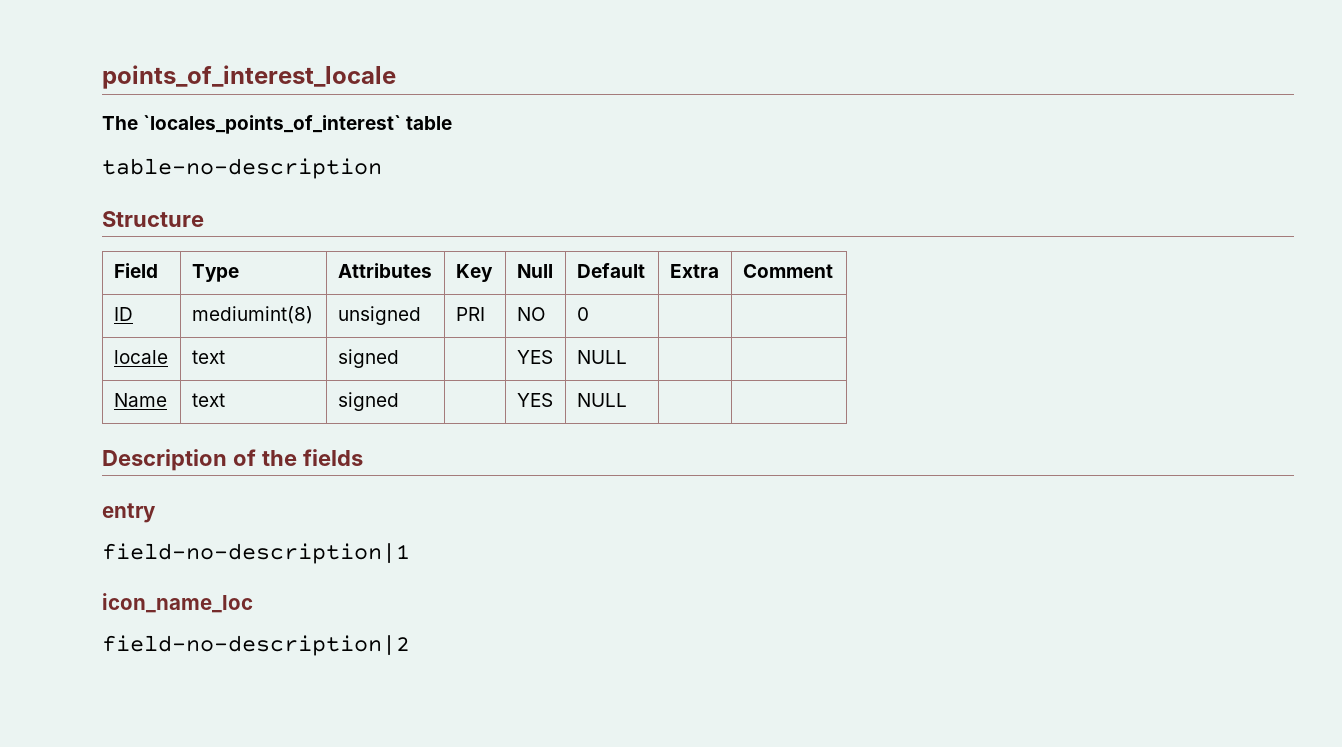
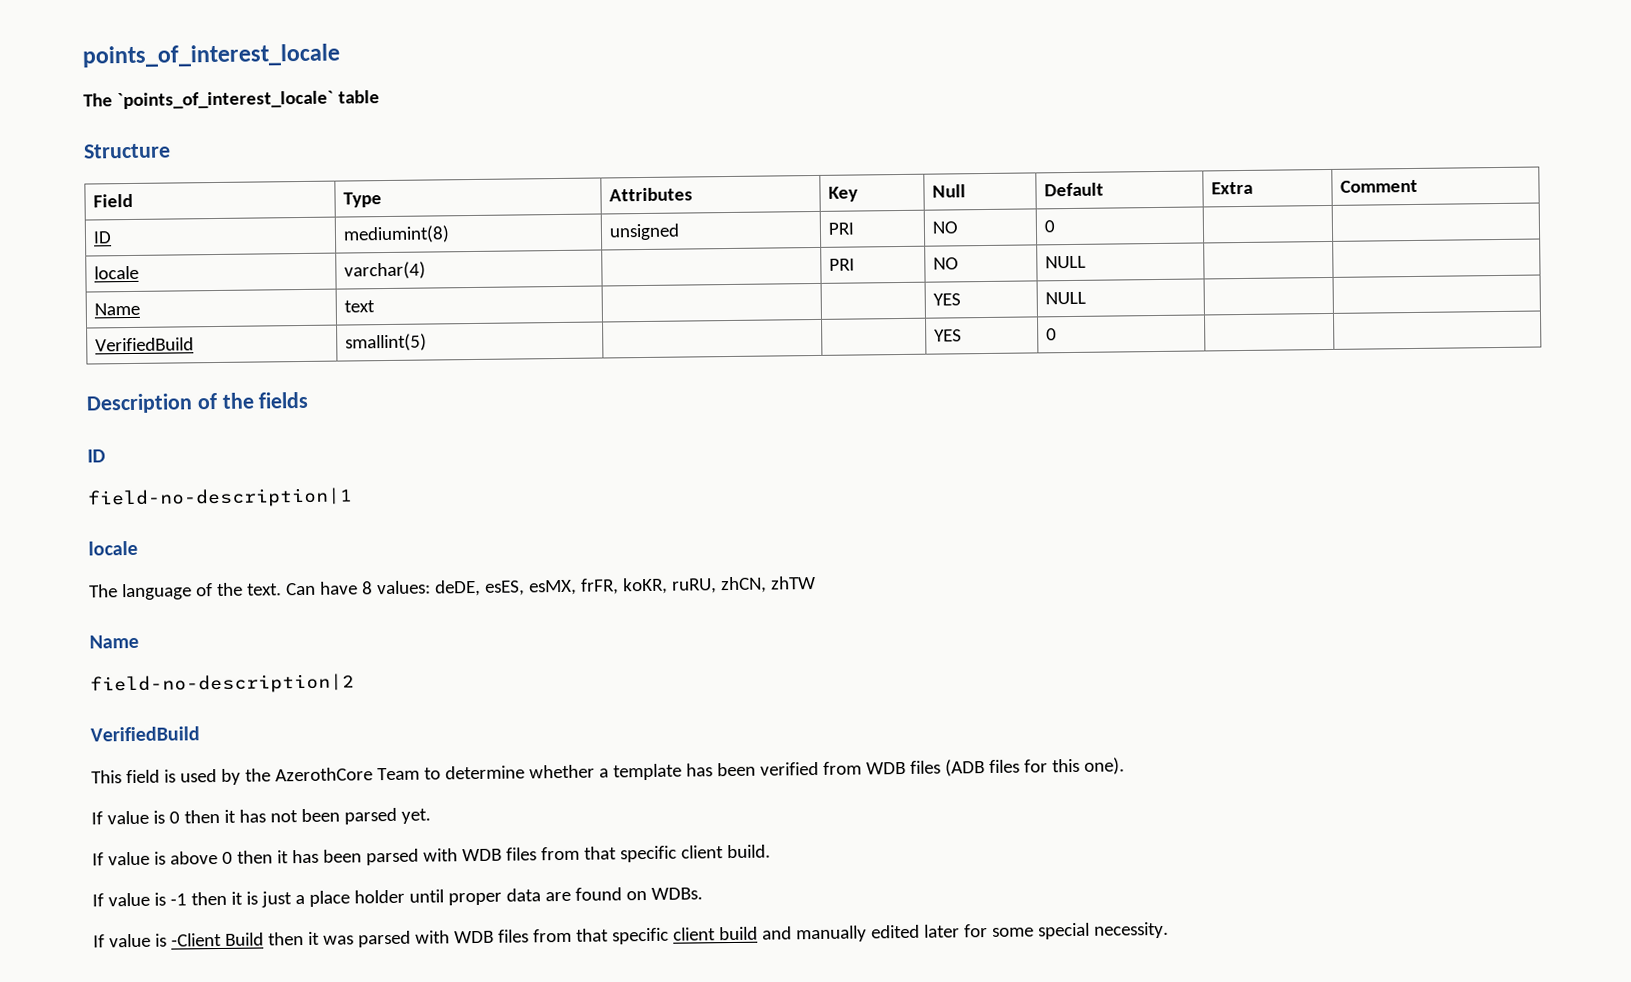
[143,115,402,134] `locales_points_of_interest` -> [116,90,334,110] `points_of_interest_locale`
[102,158,382,179] // table-no-description -> (380, 97) none
[191,350,225,364] [337,349,399,368] [516,350,553,364] text | signed | | YES -> [344,261,427,280] [829,258,856,271] [933,257,960,270] varchar(4) | | PRI | NO
[337,392,399,411] [516,393,553,407] [576,393,627,407] signed | | YES | NULL | | -> [933,293,962,306] [1045,291,1087,305] [95,337,195,352] [345,333,428,352] [934,329,963,342] [1046,328,1058,341] | | YES | NULL | | // VerifiedBuild | smallint(5) | | | YES | 0 | |
[102,503,156,523] entry -> [87,449,106,463] ID
[102,593,253,613] [102,635,410,656] icon_name_loc // field-no-description|2 -> [88,540,138,556] [89,576,816,601] [89,634,139,649] [90,673,355,695] [90,726,200,742] [91,757,1125,785] [91,807,431,825] [92,844,771,866] [92,887,703,908] [93,921,1169,948] locale // The language of the text. Can have 8 values: deDE, esES, esMX, frFR, koKR, ruRU, zhCN, zhTW // Name // field-no-description|2 // VerifiedBuild // This field is used by the AzerothCore Team to determine whether a template has been verified from WDB files (ADB files for this one). // If value is 0 then it has not been parsed yet. // If value is above 0 then it has been parsed with WDB files from that specific client build. // If value is -1 then it is just a place holder until proper data are found on WDBs. // If value is -Client Build then it was parsed with WDB files from that specific client build and manually edited later for some special necessity.

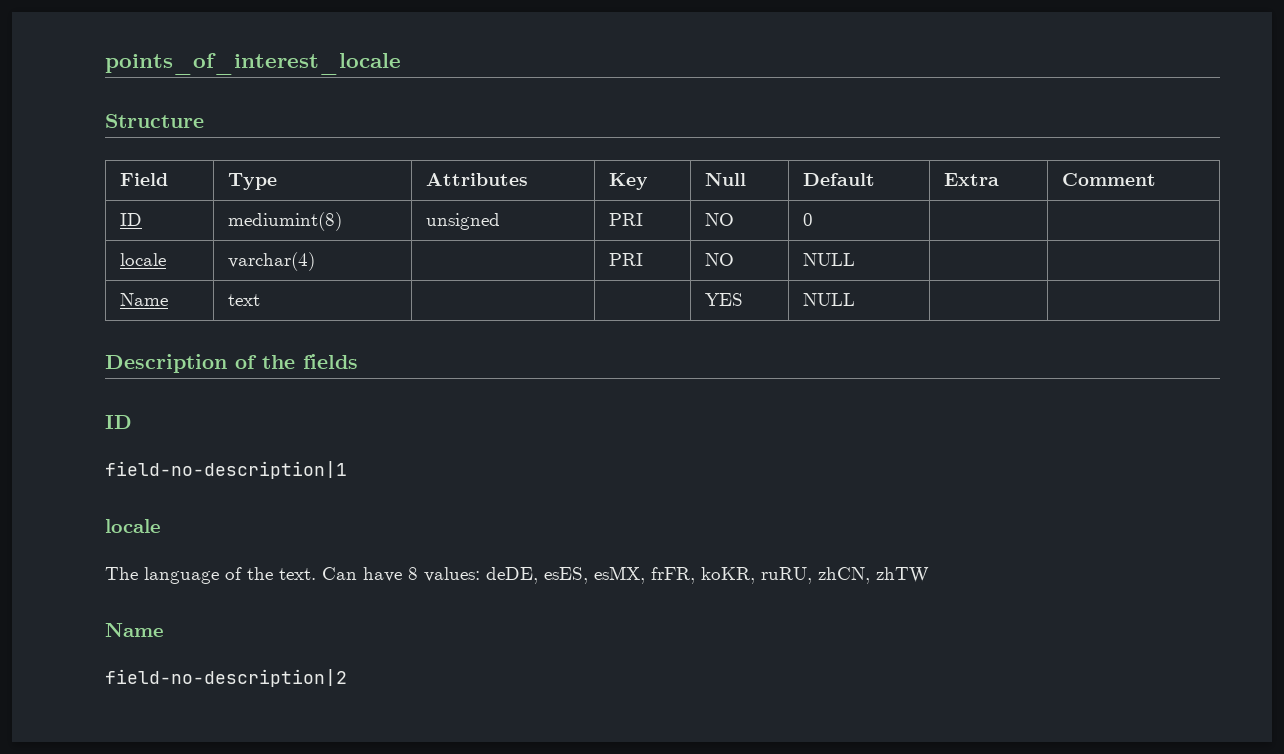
[83,90,380,110] // The `points_of_interest_locale` table -> (401, 64) none
[95,337,195,352] [345,333,428,352] [934,329,963,342] [1046,328,1058,341] // VerifiedBuild | smallint(5) | | | YES | 0 | | -> (855, 299) none
[90,726,200,742] [91,757,1125,785] [91,807,431,825] [92,844,771,866] [92,887,703,908] [93,921,1169,948] // VerifiedBuild // This field is used by the AzerothCore Team to determine whether a template has been verified from WDB files (ADB files for this one). // If value is 0 then it has not been parsed yet. // If value is above 0 then it has been parsed with WDB files from that specific client build. // If value is -1 then it is just a place holder until proper data are found on WDBs. // If value is -Client Build then it was parsed with WDB files from that specific client build and manually edited later for some special necessity. -> (347, 678) none

